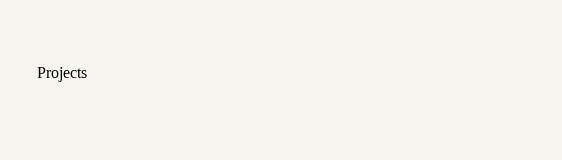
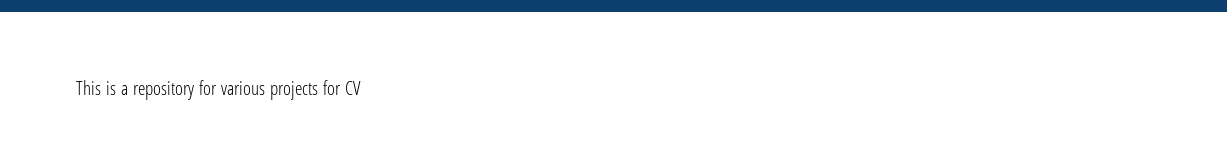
[37,67,87,82] Projects -> [76,80,361,100] This is a repository for various projects for CV

